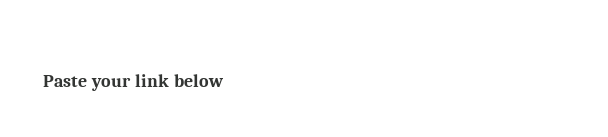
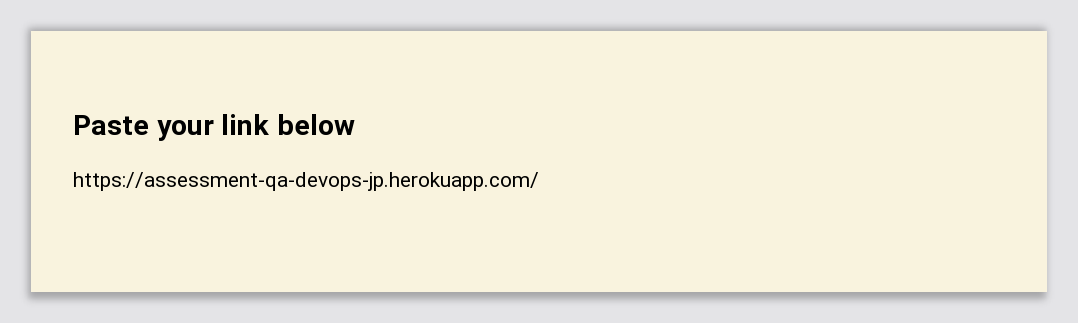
(224, 80) none -> [73,172,539,191] // https://assessment-qa-devops-jp.herokuapp.com/

